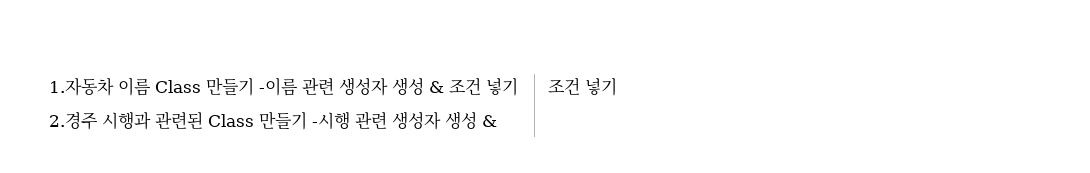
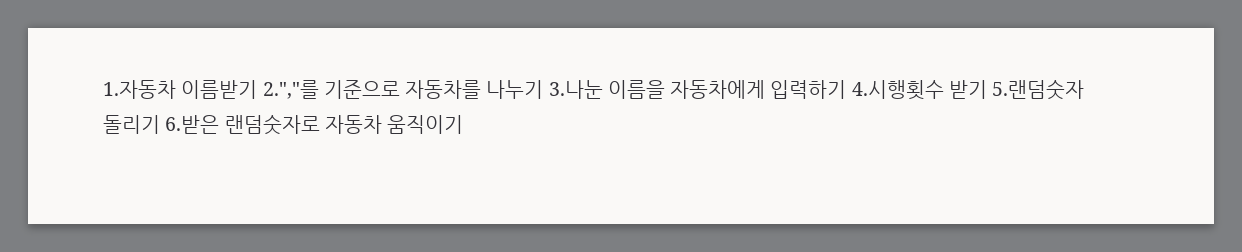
[118,77,518,96] [49,111,497,130] [548,77,617,96] 이름 Class 만들기 -이름 관련 생성자 생성 & 조건 넣기 // 2.경주 시행과 관련된 Class 만들기 -시행 관련 생성자 생성 & 조건 넣기 -> [181,79,1085,100] [103,114,464,135] 이름받기 2.","를 기준으로 자동차를 나누기 3.나눈 이름을 자동차에게 입력하기 4.시행횟수 받기 5.랜덤숫자 돌리기 6.받은 랜덤숫자로 자동차 움직이기

